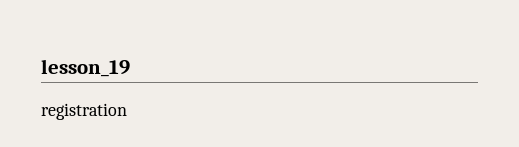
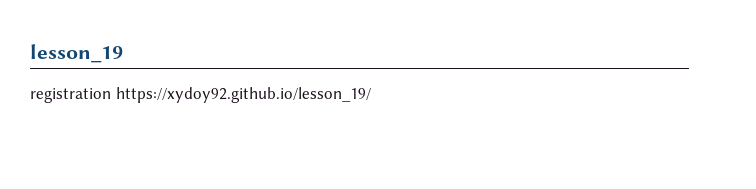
(127, 111) none -> [115,87,371,103] https://xydoy92.github.io/lesson_19/

